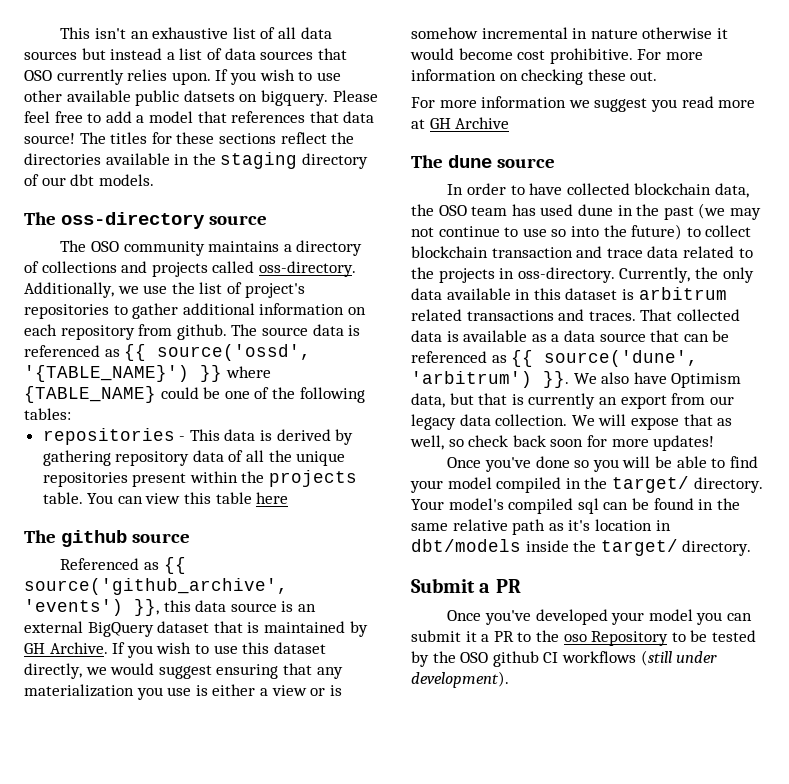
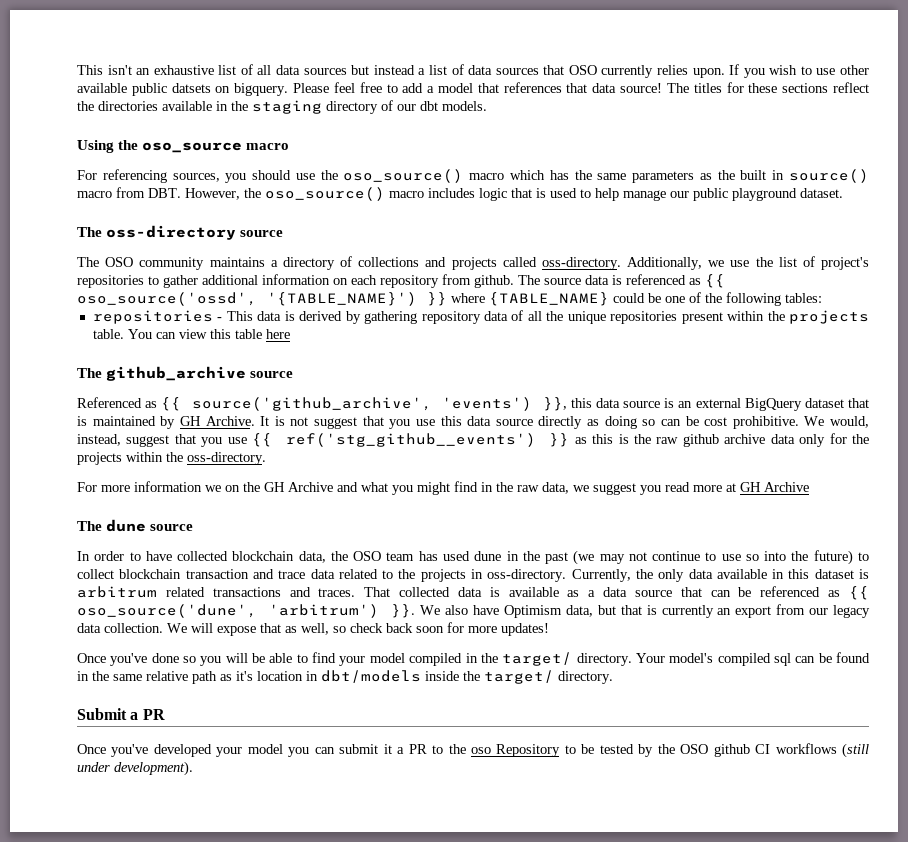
(154, 180) none -> [77,140,290,153] [77,169,870,183] [77,187,843,201] // Using the oso_source macro // For referencing sources, you should use the oso_source() macro which has the same parameters as the built in source() macro from DBT. However, the oso_source() macro includes logic that is used to help manage our public playground dataset.
[157,344,312,361] source('ossd', -> [77,292,257,306] oso_source('ossd',
[60,530,127,547] github -> [106,366,247,381] github_archive
[112,642,326,658] [24,663,343,679] [24,684,342,700] [411,27,728,39] [410,48,703,64] [411,69,658,85] [411,96,567,108] If you wish to use this dataset directly, we would suggest ensuring that any materialization you use is either a view or is somehow incremental in nature otherwise it would become cost prohibitive. For more information on checking these out. // For more information -> [260,416,869,429] [77,433,870,447] [77,452,266,465] [77,481,569,495] It is not suggest that you use this data source directly as doing so can be cost prohibitive. We would, instead, suggest that you use {{ ref('stg_github__events') }} as this is the raw github archive data only for the projects within the oss-directory. // For more information we on the GH Archive and what you might find in the raw data,
[544,350,699,367] source('dune', -> [77,604,257,618] oso_source('dune',

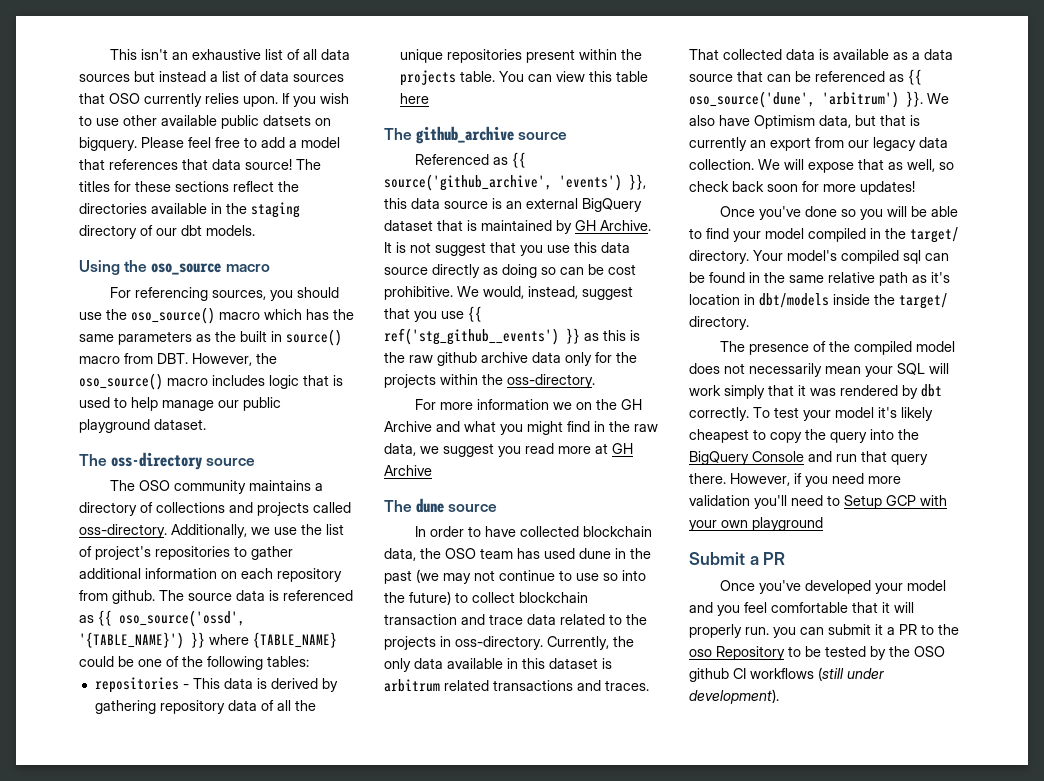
(613, 677) none -> [720,341,956,355] [689,363,949,377] [689,384,942,399] [689,407,933,421] [689,429,919,443] [689,451,928,465] [689,473,901,487] [689,495,947,509] [689,517,823,531] // The presence of the compiled model does not necessarily mean your SQL will work simply that it was rendered by dbt correctly. To test your model it's likely cheapest to copy the query into the BigQuery Console and run that query there. However, if you need more validation you'll need to Setup GCP with your own playground
(283, 749) none -> [689,602,914,616] [689,624,769,638] and you feel comfortable that it will properly run.

